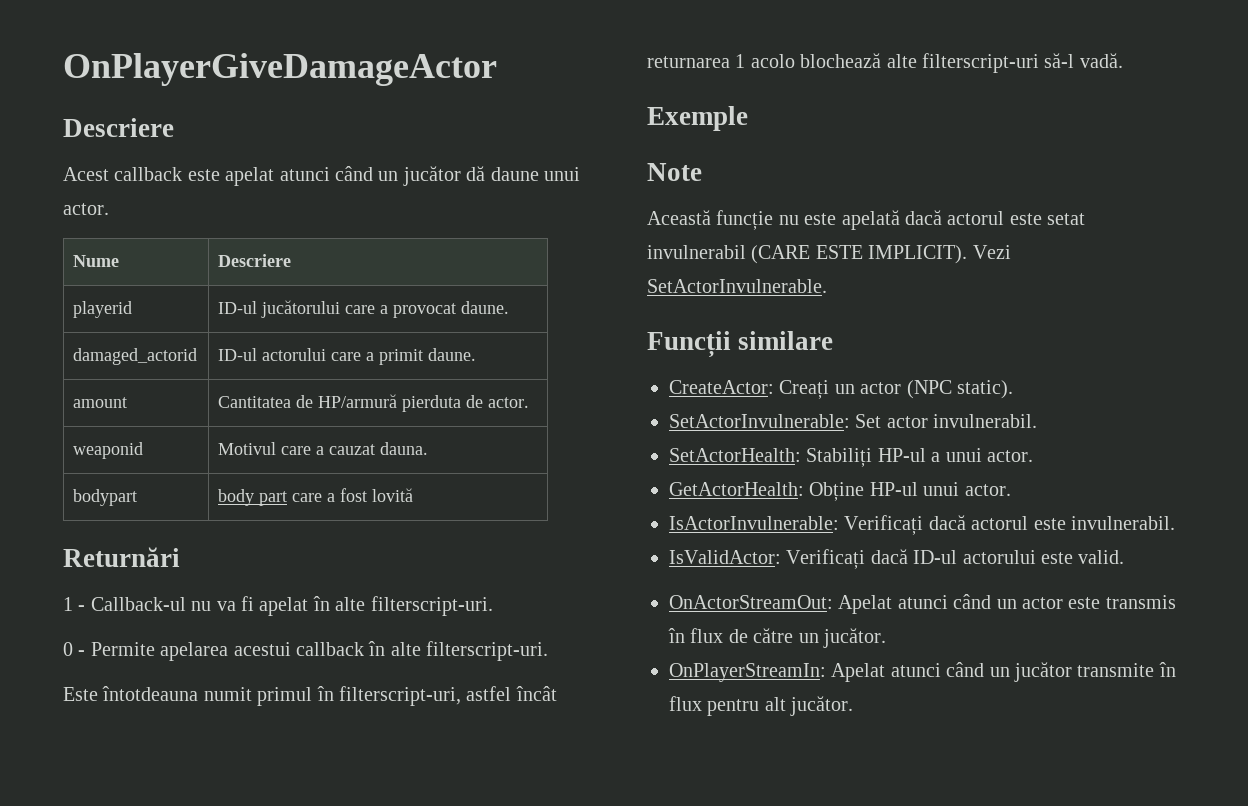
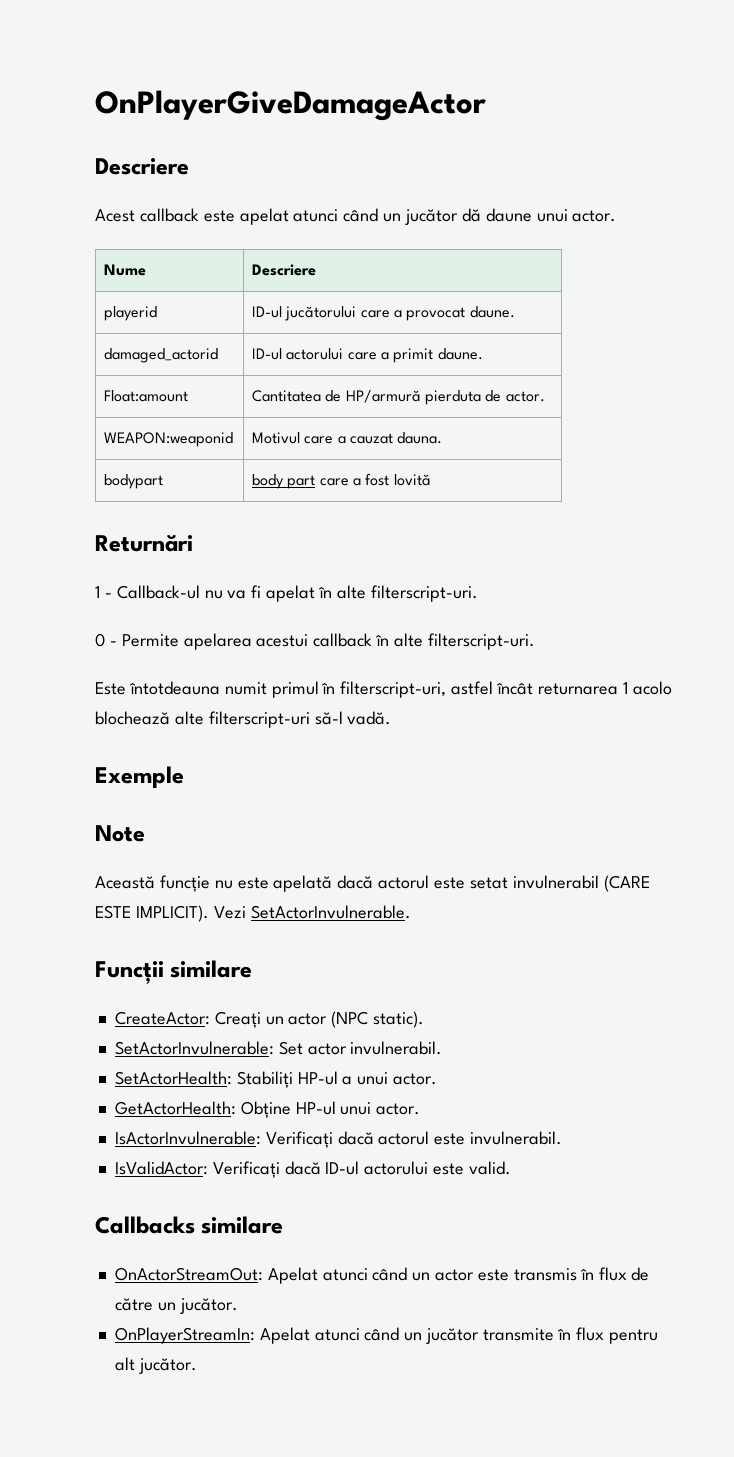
[73,397,128,408] amount -> [104,390,189,402] Float:amount
[73,442,144,459] weaponid -> [104,432,234,447] WEAPON:weaponid
(1125, 557) none -> [95,1216,284,1234] // Callbacks similare

